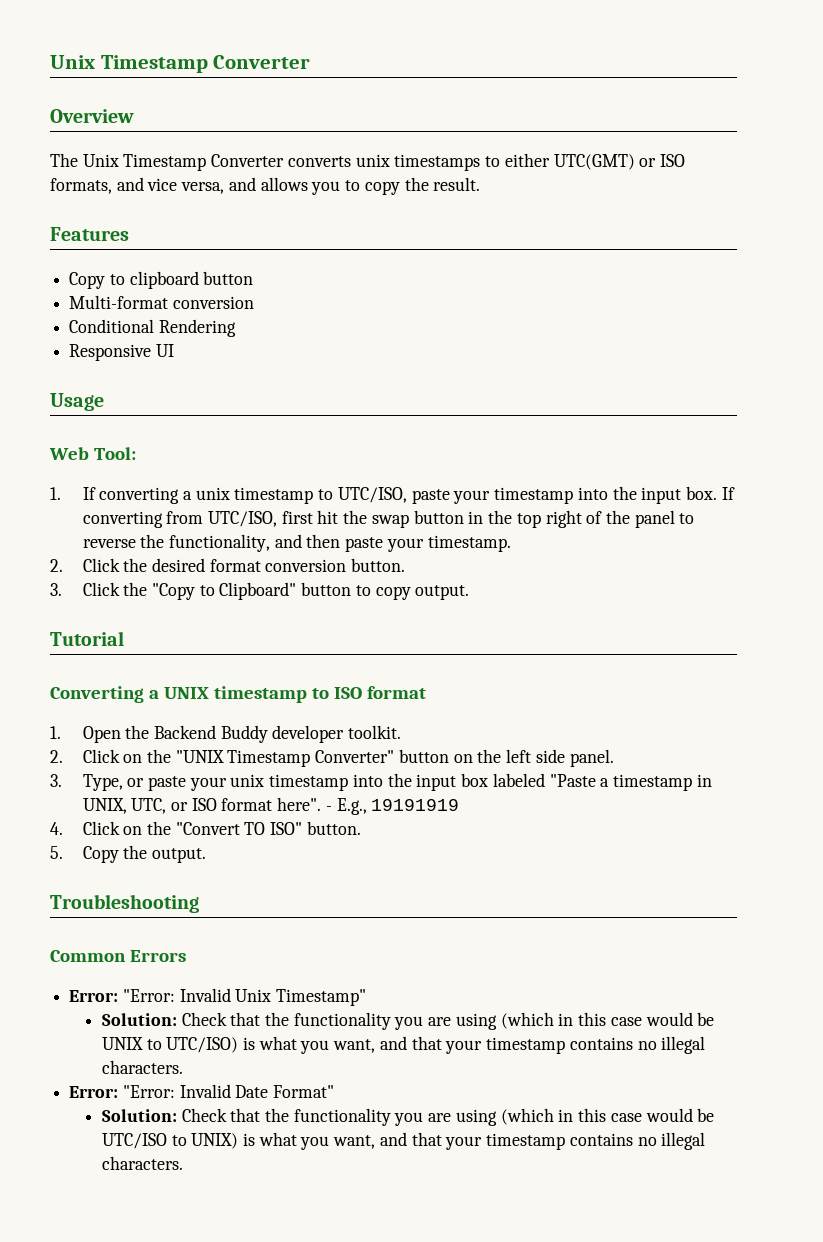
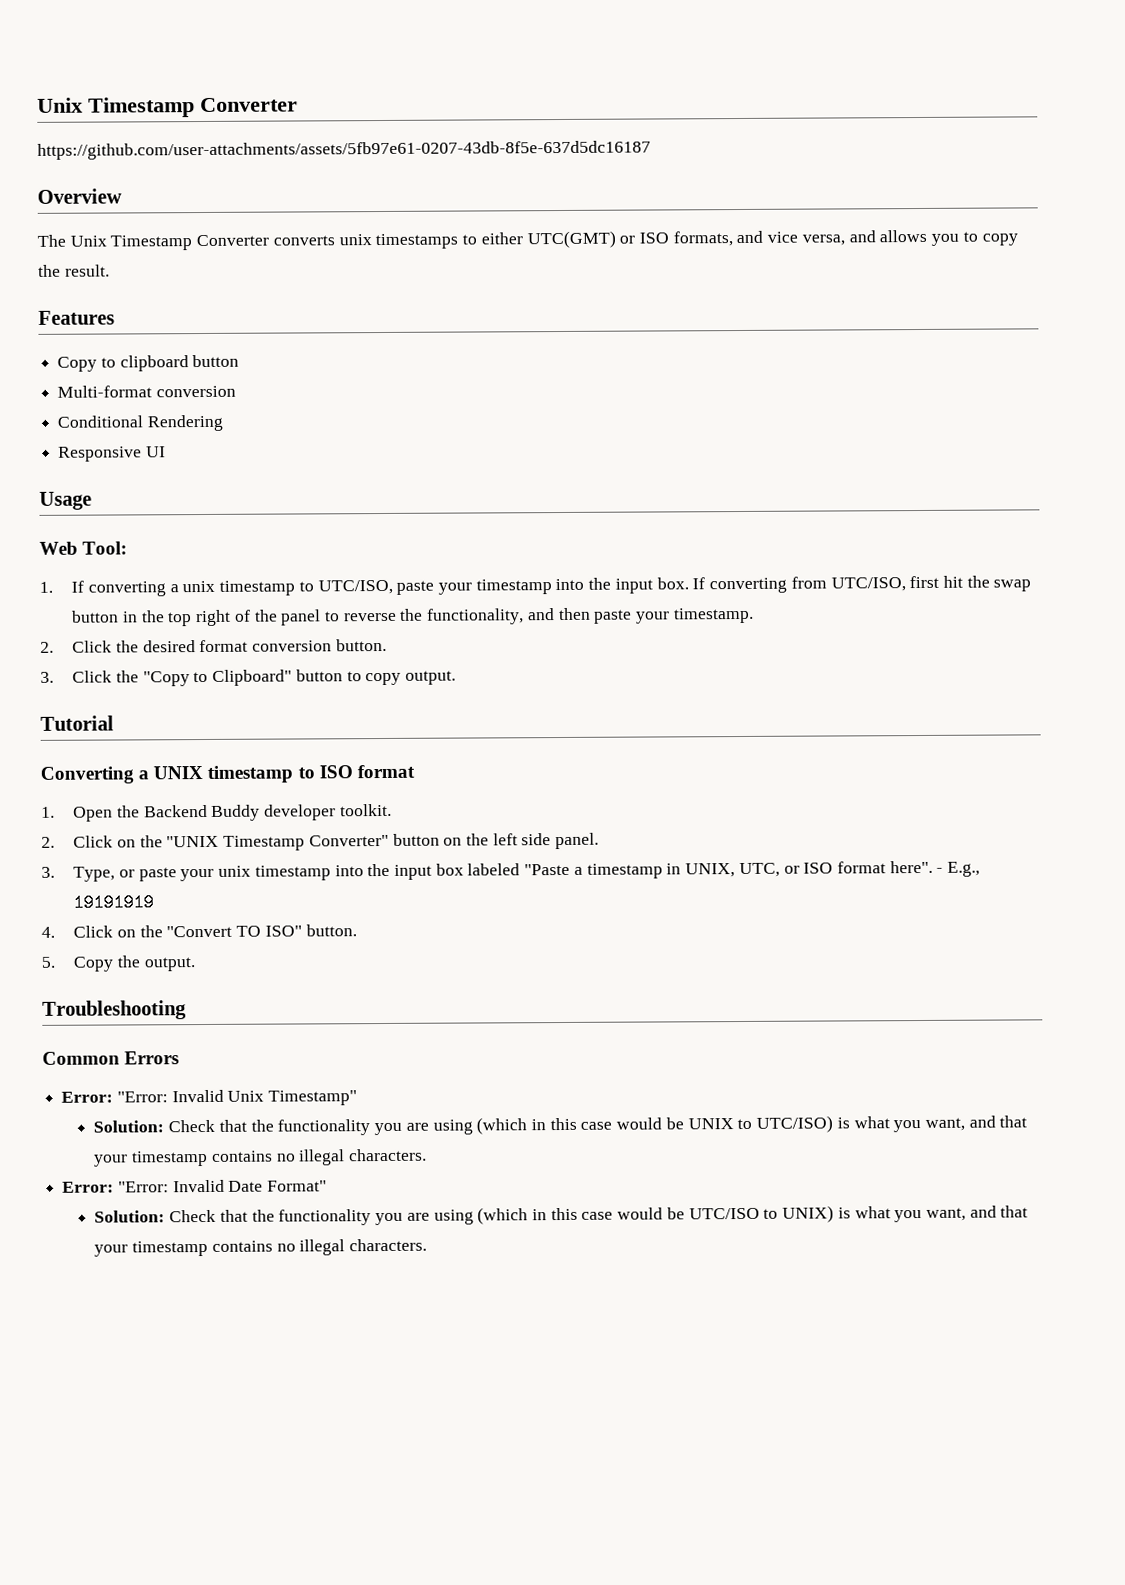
[50,55,311,73] Unix Timestamp Converter -> [37,97,298,118] [37,140,651,160] Unix Timestamp Converter // https://github.com/user-attachments/assets/5fb97e61-0207-43db-8f5e-637d5dc16187

